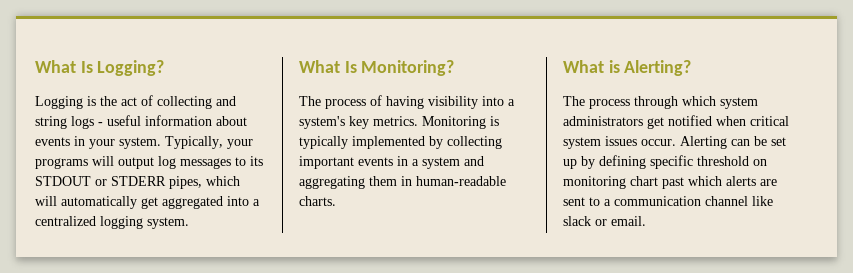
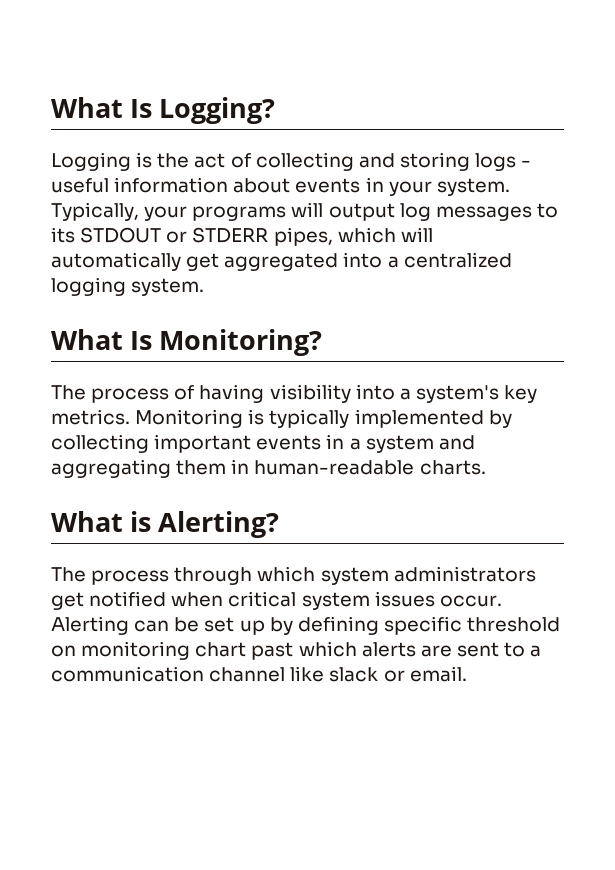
[35,116,67,129] string -> [399,152,470,171] storing

